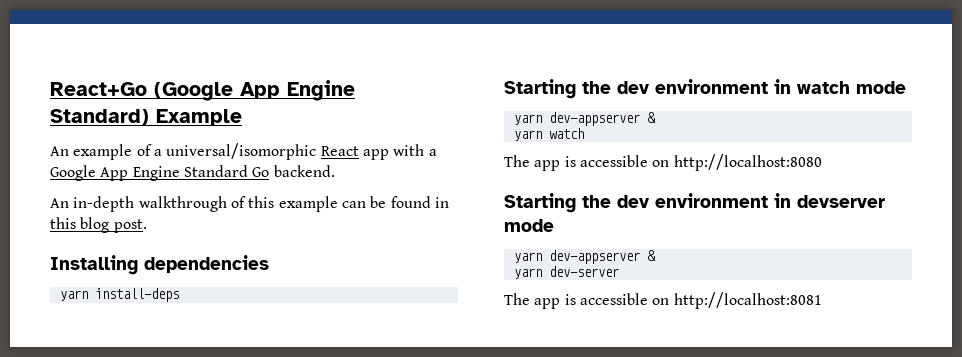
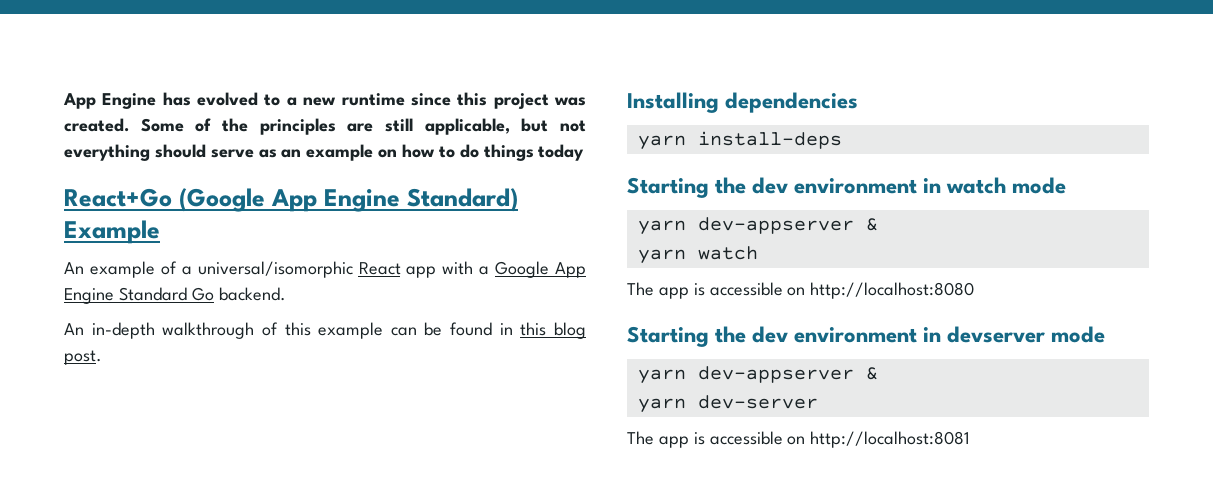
(50, 89) none -> [63,92,587,109] [64,118,586,135] [64,144,585,161] App Engine has evolved to a new runtime since this project was created. Some of the principles are still applicable, but not everything should serve as an example on how to do things today //

